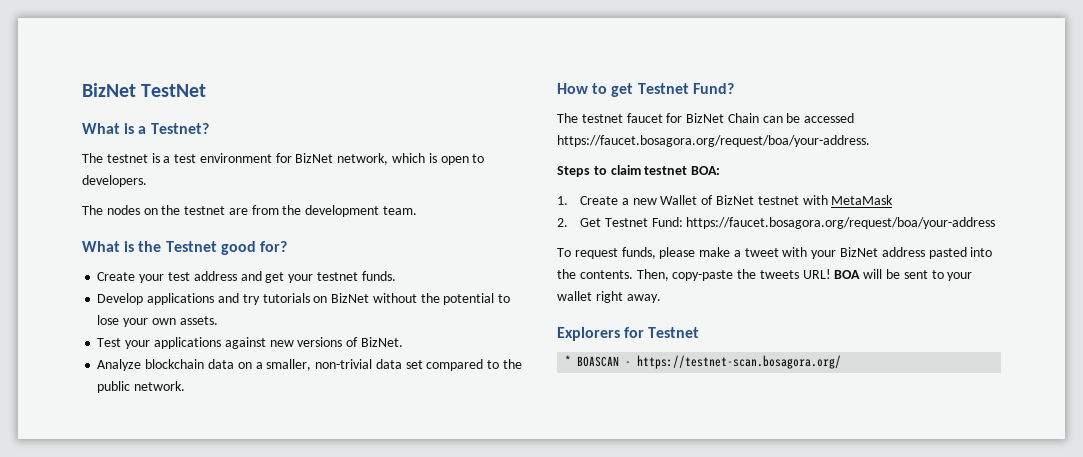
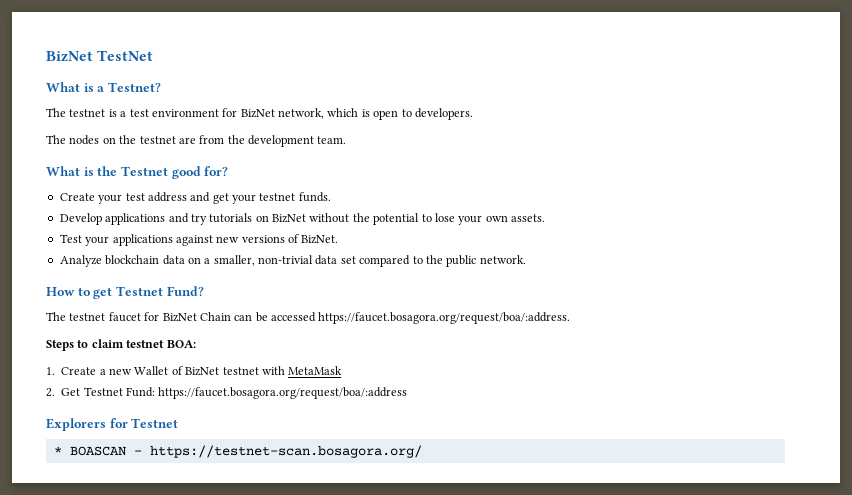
[557,135,870,147] https://faucet.bosagora.org/request/boa/your-address. -> [318,312,571,324] https://faucet.bosagora.org/request/boa/:address.
[686,217,996,229] [557,247,993,259] [557,269,973,281] [557,291,661,303] https://faucet.bosagora.org/request/boa/your-address // To request funds, please make a tweet with your BizNet address pasted into the contents. Then, copy-paste the tweets URL! BOA will be sent to your wallet right away. -> [158,387,408,399] https://faucet.bosagora.org/request/boa/:address

